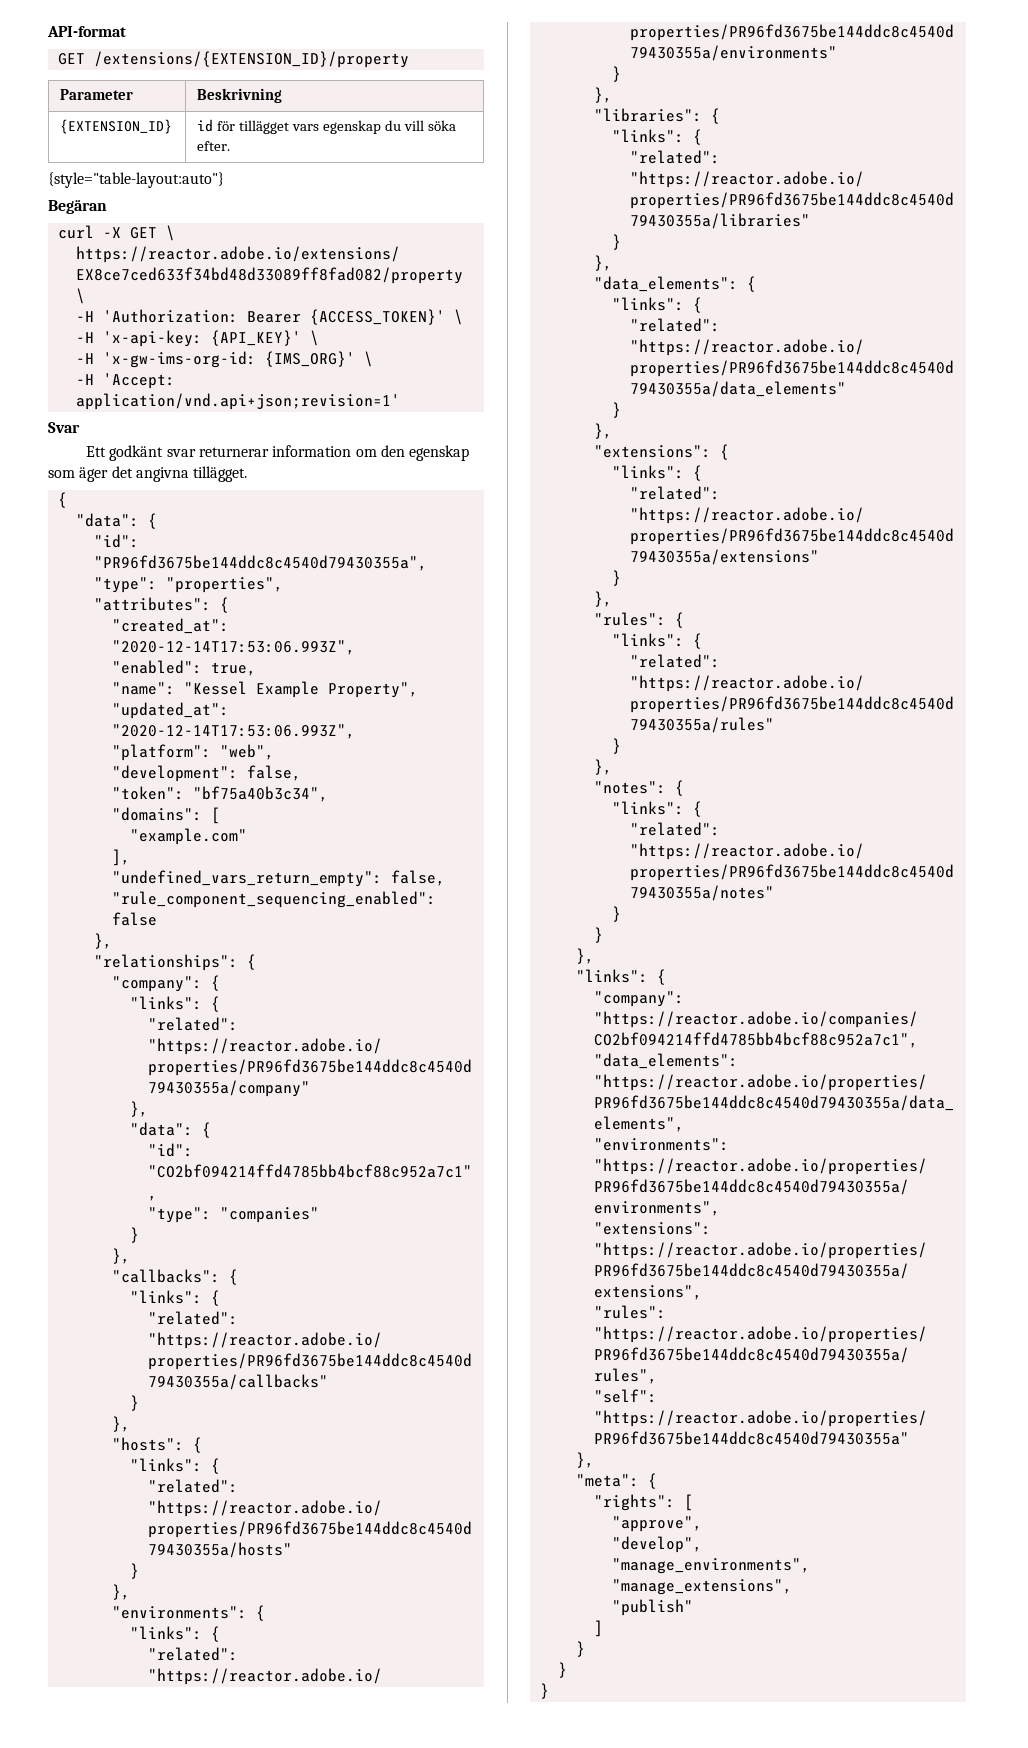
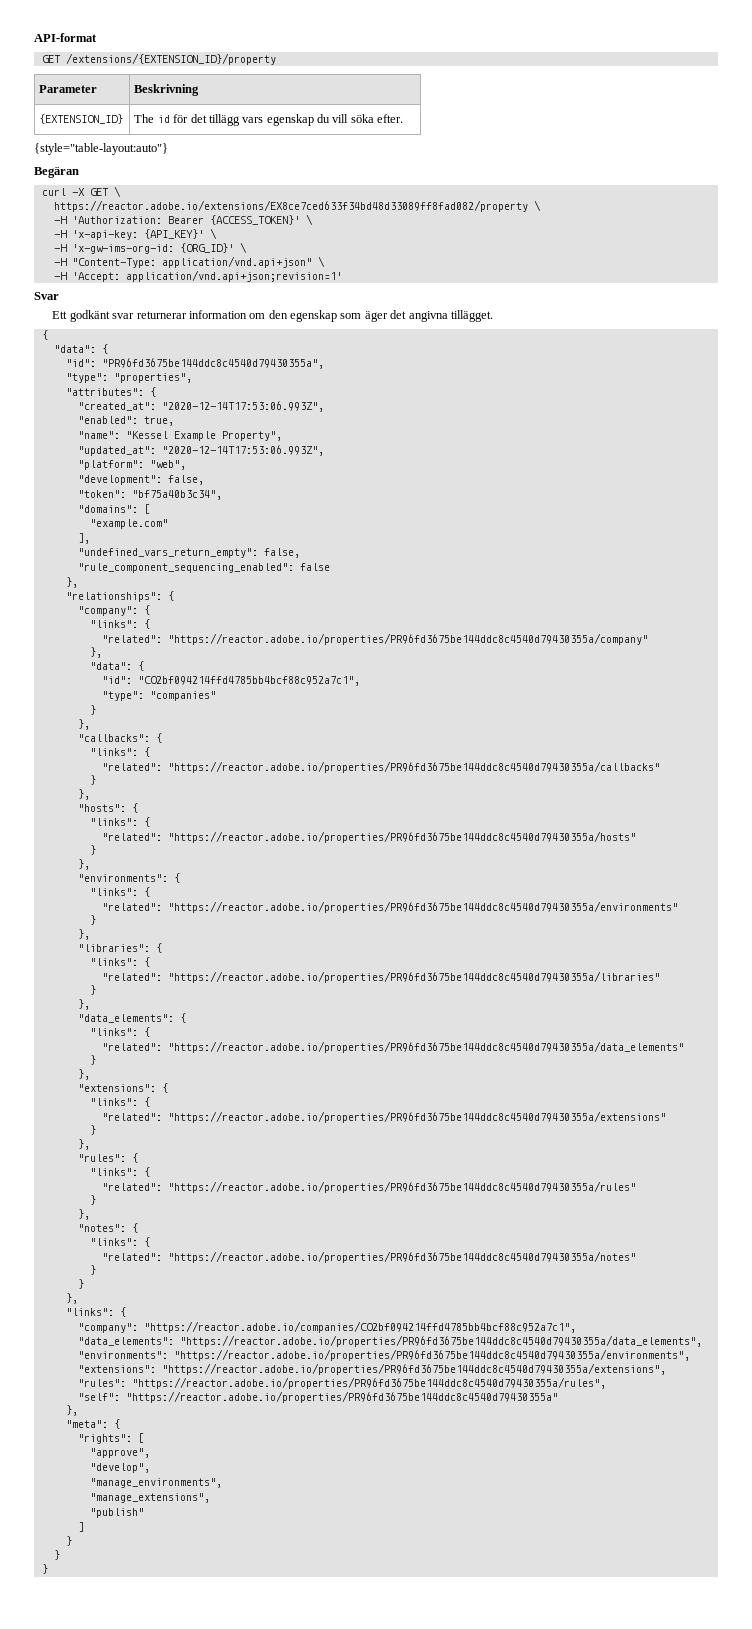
(173, 126) none -> [134,114,155,123] The
[239,120,290,134] tillägget -> [190,114,240,126] det tillägg
[264,351,355,367] {IMS_ORG}' -> [179,242,247,253] [53,256,312,268] {ORG_ID}' \ // -H "Content-Type: application/vnd.api+json"

